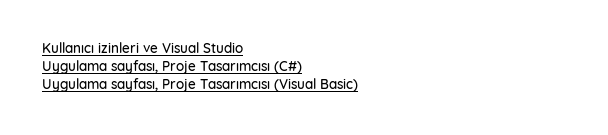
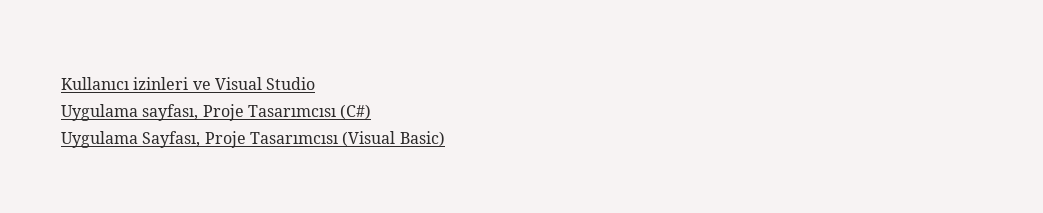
[111,78,158,92] sayfası, -> [142,131,201,148] Sayfası,

